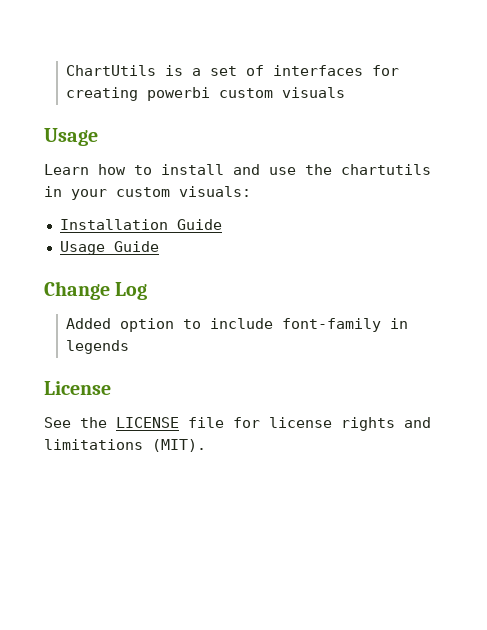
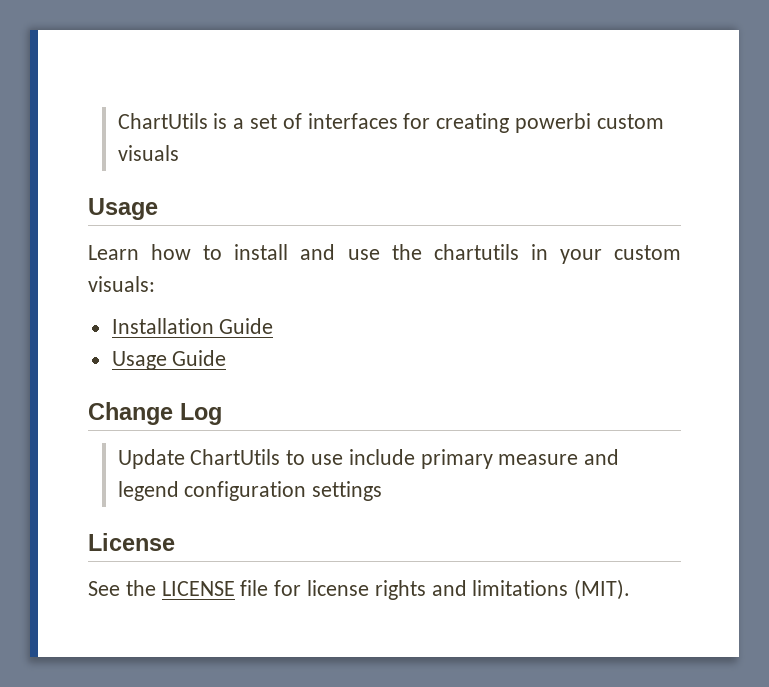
[65,318,408,332] [65,340,129,354] Added option to include font-family in legends -> [117,449,620,469] [117,481,383,501] Update ChartUtils to use include primary measure and legend configuration settings

